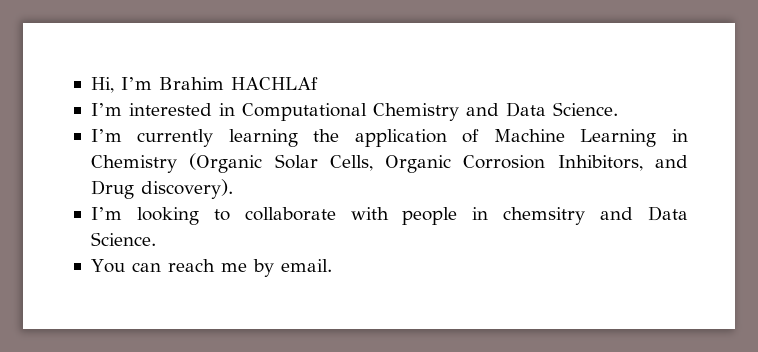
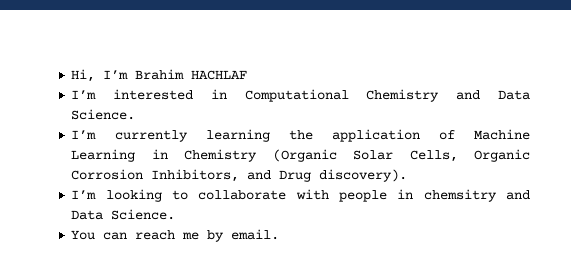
[230,77,318,90] HACHLAf -> [191,70,248,80] HACHLAF

